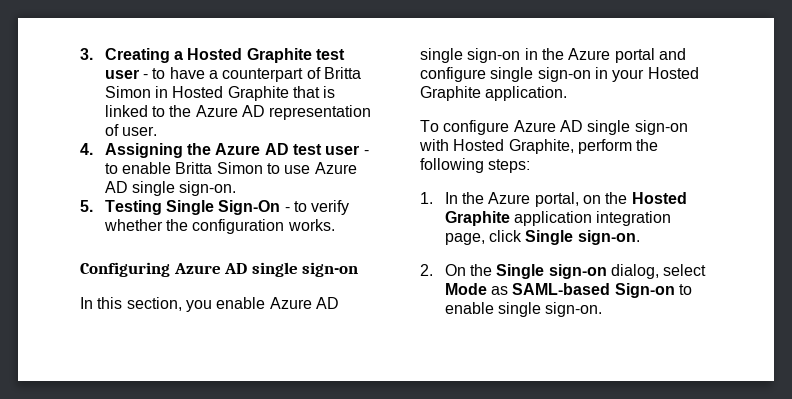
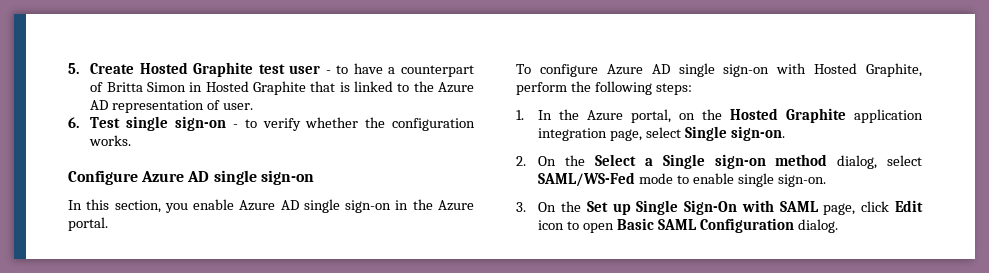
[80,48,184,63] 3. Creating a -> [68,63,135,74] 5. Create
[80,143,369,158] [104,162,357,174] [104,181,237,196] [80,200,281,215] 4. Assigning the Azure AD test user - to enable Britta Simon to use Azure AD single sign-on. // 5. Testing Single Sign-On -> [68,116,226,131] 6. Test single sign-on
[80,262,170,277] Configuring -> [68,170,138,185] Configure
[614,48,686,63] [420,67,699,82] [420,86,568,101] portal and configure single sign-on in your Hosted Graphite application. -> [68,217,108,231] portal.
[489,230,523,242] click -> [646,127,682,138] select
(493, 270) none -> [594,154,653,166] Select a
(607, 271) none -> [775,154,828,166] method
[444,283,675,298] Mode as SAML-based Sign-on -> [538,172,674,187] SAML/WS-Fed mode
(603, 309) none -> [516,200,923,215] [538,218,838,233] // 3. On the Set up Single Sign-On with SAML page, click Edit icon to open Basic SAML Configuration dialog.

